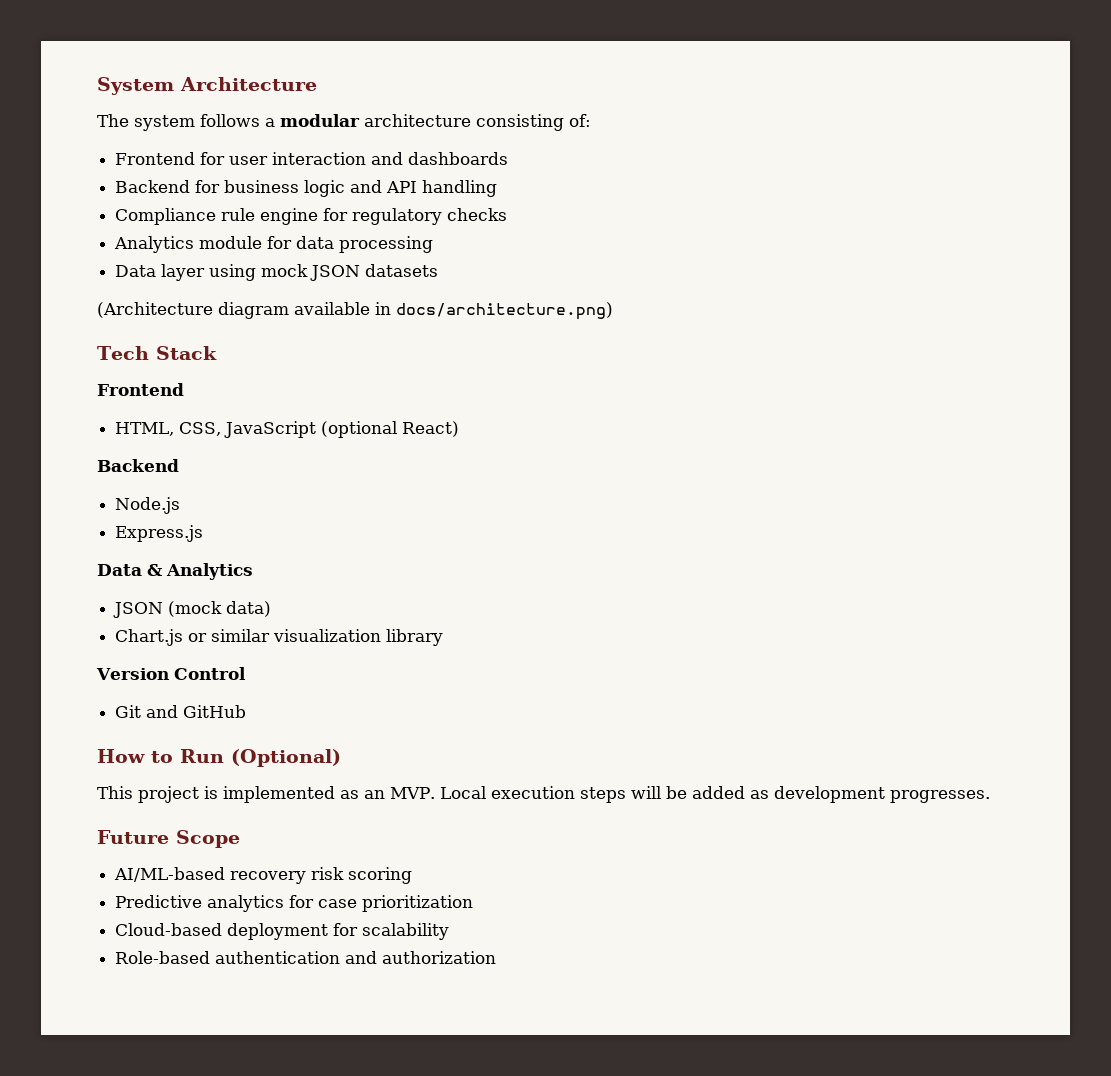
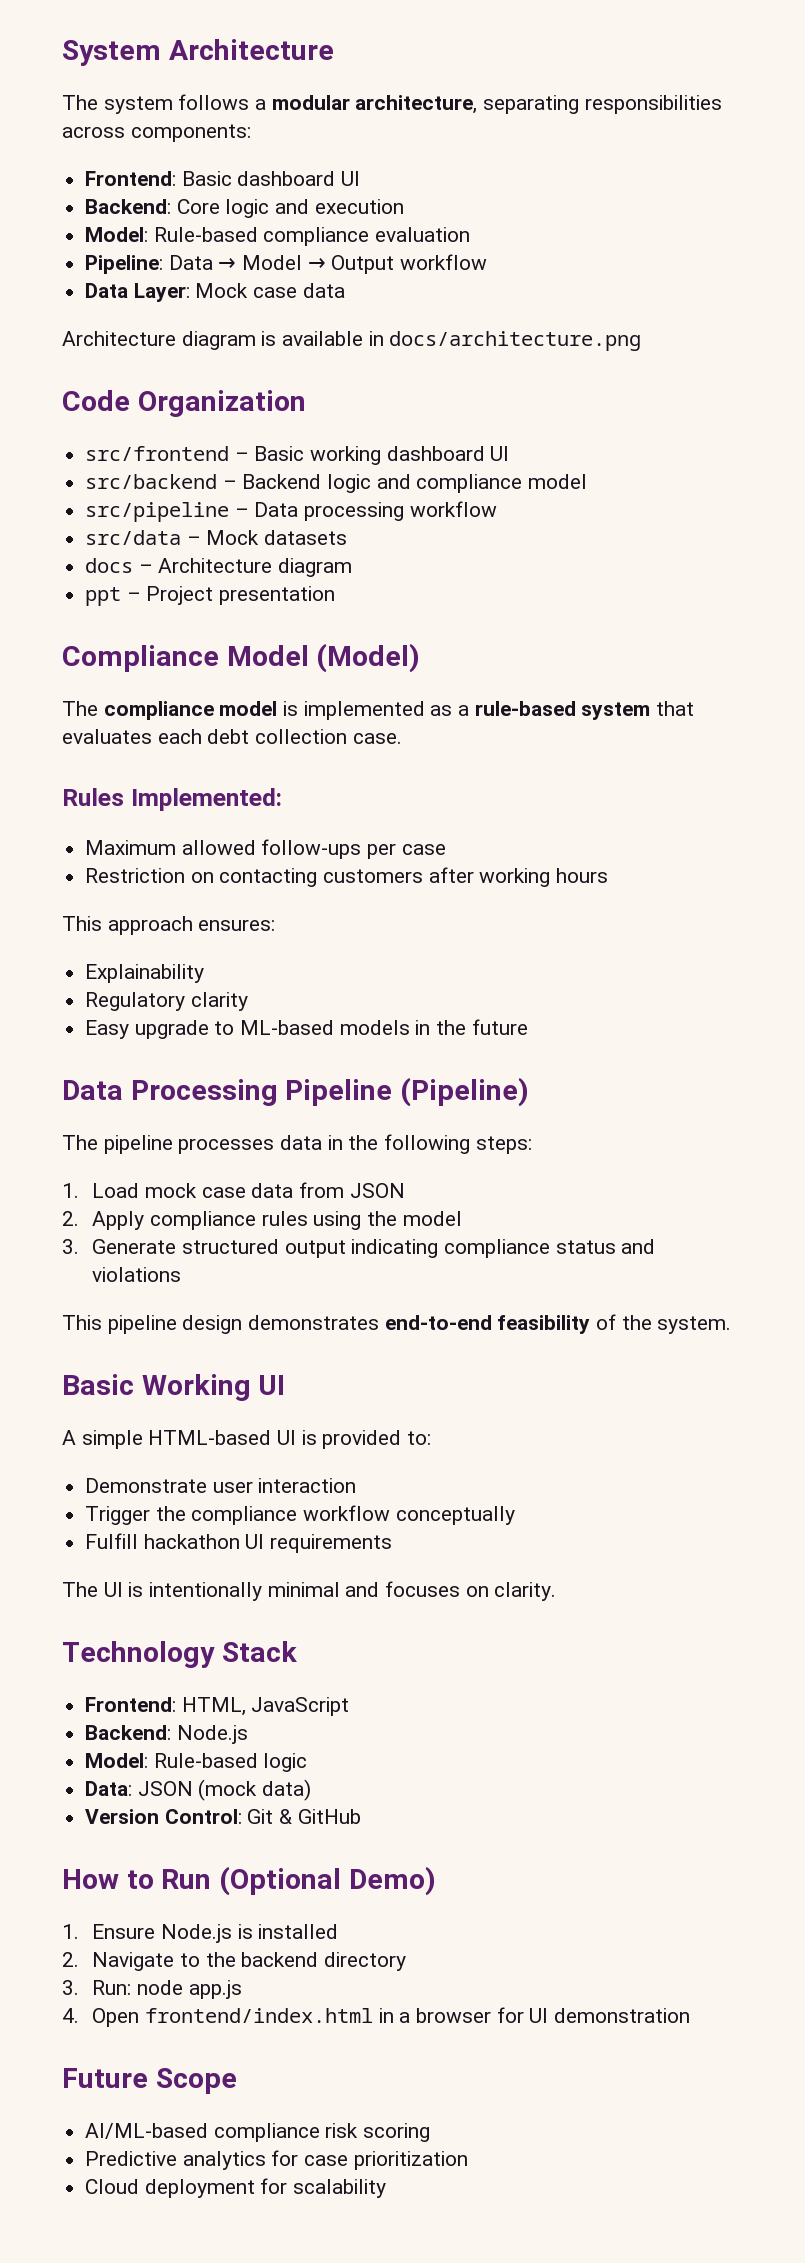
[364,114,591,131] [115,152,509,165] [115,180,498,197] [115,208,508,225] [114,236,434,253] [115,264,439,281] [97,302,613,320] [97,346,217,360] [97,383,184,396] [115,421,460,438] [97,459,179,472] [115,497,181,514] [115,525,204,542] [97,563,253,580] [113,601,272,618] [115,629,444,646] [96,667,246,680] [115,705,247,718] [97,749,341,767] [97,786,990,803] architecture consisting of: // Frontend for user interaction and dashboards // Backend for business logic and API handling // Compliance rule engine for regulatory checks // Analytics module for data processing // Data layer using mock JSON datasets // (Architecture diagram available in docs/architecture.png) // Tech Stack // Frontend // HTML, CSS, JavaScript (optional React) // Backend // Node.js // Express.js // Data & Analytics // JSON (mock data) // Chart.js or similar visualization library // Version Control // Git and GitHub // How to Run (Optional) // This project is implemented as an MVP. Local execution steps will be added as development progresses. -> [355,95,722,114] [62,124,251,142] [85,171,361,186] [85,199,404,218] [85,227,471,246] [85,254,488,274] [85,283,345,302] [62,331,642,351] [62,390,306,417] [85,446,510,465] [85,474,588,493] [85,501,497,522] [85,530,348,545] [85,558,353,577] [85,586,336,606] [62,643,421,673] [62,701,695,720] [62,729,402,744] [62,788,282,811] [85,839,446,859] [85,867,609,887] [62,916,276,935] [85,964,205,983] [85,992,248,1011] [85,1019,528,1039] [62,1077,530,1107] [62,1134,532,1154] [62,1182,405,1198] [62,1211,462,1230] [62,1239,656,1258] [92,1267,182,1282] [62,1314,732,1334] [62,1374,286,1401] [62,1430,432,1449] [85,1478,357,1493] [85,1505,515,1525] [85,1533,393,1553] [62,1581,557,1601] [62,1641,297,1668] [85,1697,350,1716] [85,1725,248,1744] [85,1753,308,1772] [85,1779,312,1801] [85,1809,361,1824] [62,1866,436,1896] [62,1924,339,1943] [62,1952,406,1971] [62,1980,242,1999] [62,2007,690,2027] architecture, separating responsibilities across components: // Frontend: Basic dashboard UI // Backend: Core logic and execution // Model: Rule-based compliance evaluation // Pipeline: Data → Model → Output workflow // Data Layer: Mock case data // Architecture diagram is available in docs/architecture.png // Code Organization // src/frontend – Basic working dashboard UI // src/backend – Backend logic and compliance model // src/pipeline – Data processing workflow // src/data – Mock datasets // docs – Architecture diagram // ppt – Project presentation // Compliance Model (Model) // The compliance model is implemented as a rule-based system that evaluates each debt collection case. // Rules Implemented: // Maximum allowed follow-ups per case // Restriction on contacting customers after working hours // This approach ensures: // Explainability // Regulatory clarity // Easy upgrade to ML-based models in the future // Data Processing Pipeline (Pipeline) // The pipeline processes data in the following steps: // 1. Load mock case data from JSON // 2. Apply compliance rules using the model // 3. Generate structured output indicating compliance status and violations // This pipeline design demonstrates end-to-end feasibility of the system. // Basic Working UI // A simple HTML-based UI is provided to: // Demonstrate user interaction // Trigger the compliance workflow conceptually // Fulfill hackathon UI requirements // The UI is intentionally minimal and focuses on clarity. // Technology Stack // Frontend: HTML, JavaScript // Backend: Node.js // Model: Rule-based logic // Data: JSON (mock data) // Version Control: Git & GitHub // How to Run (Optional Demo) // 1. Ensure Node.js is installed // 2. Navigate to the backend directory // 3. Run: node app.js // 4. Open frontend/index.html in a browser for UI demonstration
[230,871,307,884] recovery -> [213,2123,320,2142] compliance
[115,923,223,936] Cloud-based -> [85,2179,140,2194] Cloud
[115,951,497,964] // Role-based authentication and authorization -> (387, 2188) none

